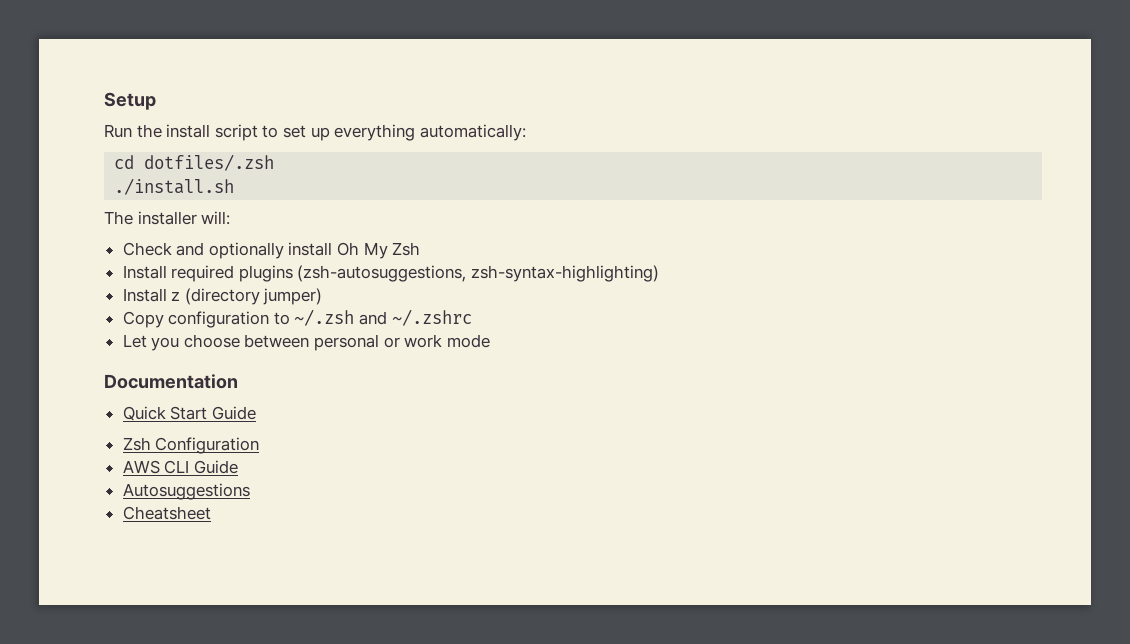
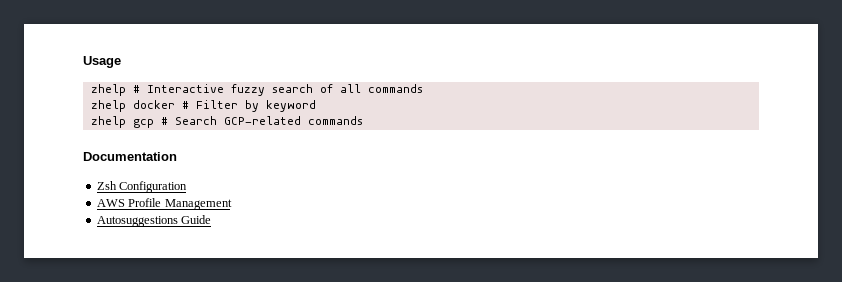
[104,92,156,110] [104,124,526,141] [114,154,275,171] [114,178,235,195] [104,211,231,225] [122,242,421,259] [122,265,660,282] [122,288,323,305] [122,309,472,328] [122,334,490,351] [104,374,238,389] [122,406,256,421] Setup // Run the install script to set up everything automatically: // cd dotfiles/.zsh // ./install.sh // The installer will: // Check and optionally install Oh My Zsh // Install required plugins (zsh-autosuggestions, zsh-syntax-highlighting) // Install z (directory jumper) // Copy configuration to ~/.zsh and ~/.zshrc // Let you choose between personal or work mode // Documentation // Quick Start Guide -> [83,56,121,68] [90,84,423,96] [90,100,316,112] [90,116,363,128] [83,152,177,161] Usage // zhelp # Interactive fuzzy search of all commands // zhelp docker # Filter by keyword // zhelp gcp # Search GCP-related commands // Documentation
[164,460,238,474] CLI Guide -> [128,198,232,210] Profile Management
[122,506,211,520] // Cheatsheet -> [181,215,212,224] Guide

